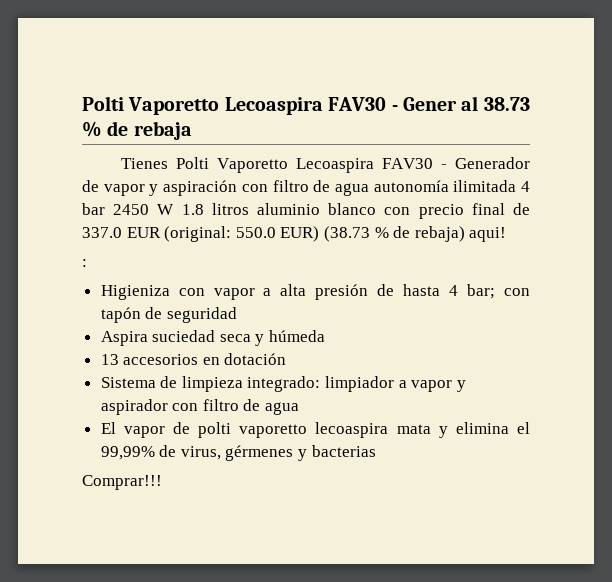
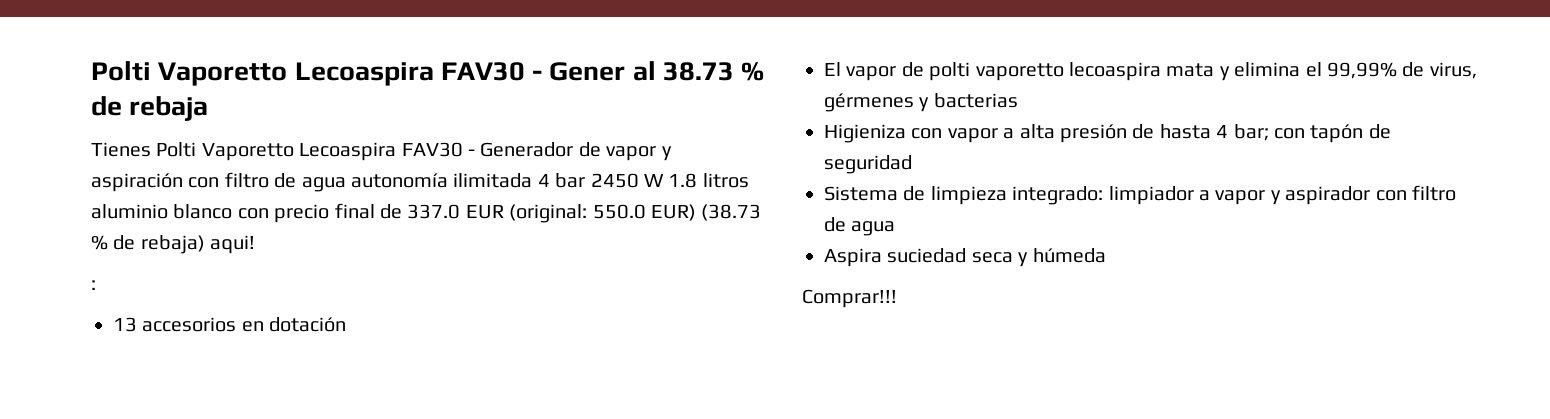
[100,284,530,300] [100,307,237,323] [100,330,326,346] [100,353,287,365] [100,376,466,392] [100,399,300,415] Higieniza con vapor a alta presión de hasta 4 bar; con tapón de seguridad // Aspira suciedad seca y húmeda // 13 accesorios en dotación // Sistema de limpieza integrado: limpiador a vapor y aspirador con filtro de agua -> [113,317,347,332] 13 accesorios en dotación
(376, 451) none -> [824,124,1391,143] [824,155,912,174] [824,185,1456,205] [824,217,896,236] [824,248,1106,267] // Higieniza con vapor a alta presión de hasta 4 bar; con tapón de seguridad // Sistema de limpieza integrado: limpiador a vapor y aspirador con filtro de agua // Aspira suciedad seca y húmeda

